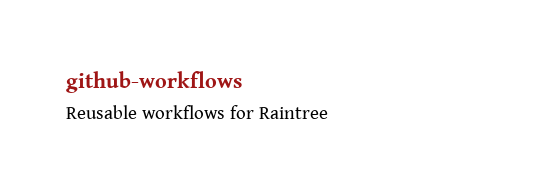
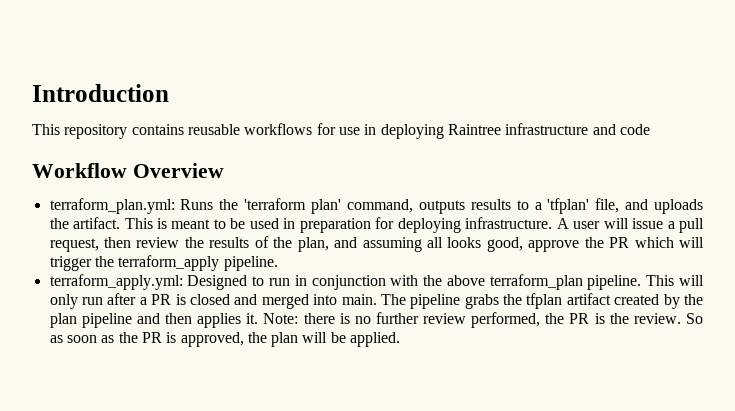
[66,71,242,93] [66,105,328,119] github-workflows // Reusable workflows for Raintree -> [32,84,169,102] [32,123,650,139] [32,163,224,178] [49,198,703,214] [49,217,705,233] [49,236,704,252] [49,255,278,271] [49,274,704,290] [49,293,704,309] [49,312,703,328] [49,332,401,347] Introduction // This repository contains reusable workflows for use in deploying Raintree infrastructure and code // Workflow Overview // terraform_plan.yml: Runs the 'terraform plan' command, outputs results to a 'tfplan' file, and uploads the artifact. This is meant to be used in preparation for deploying infrastructure. A user will issue a pull request, then review the results of the plan, and assuming all looks good, approve the PR which will trigger the terraform_apply pipeline. // terraform_apply.yml: Designed to run in conjunction with the above terraform_plan pipeline. This will only run after a PR is closed and merged into main. The pipeline grabs the tfplan artifact created by the plan pipeline and then applies it. Note: there is no further review performed, the PR is the review. So as soon as the PR is approved, the plan will be applied.

